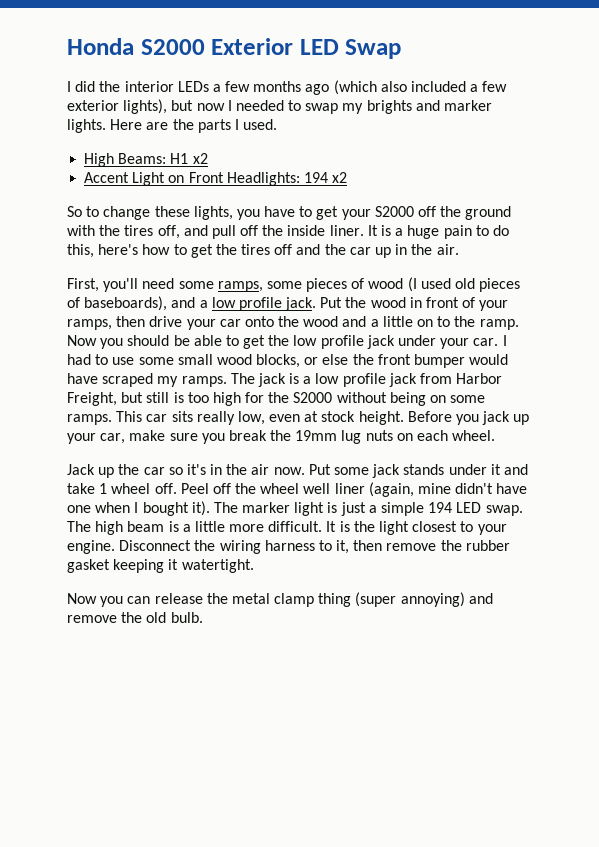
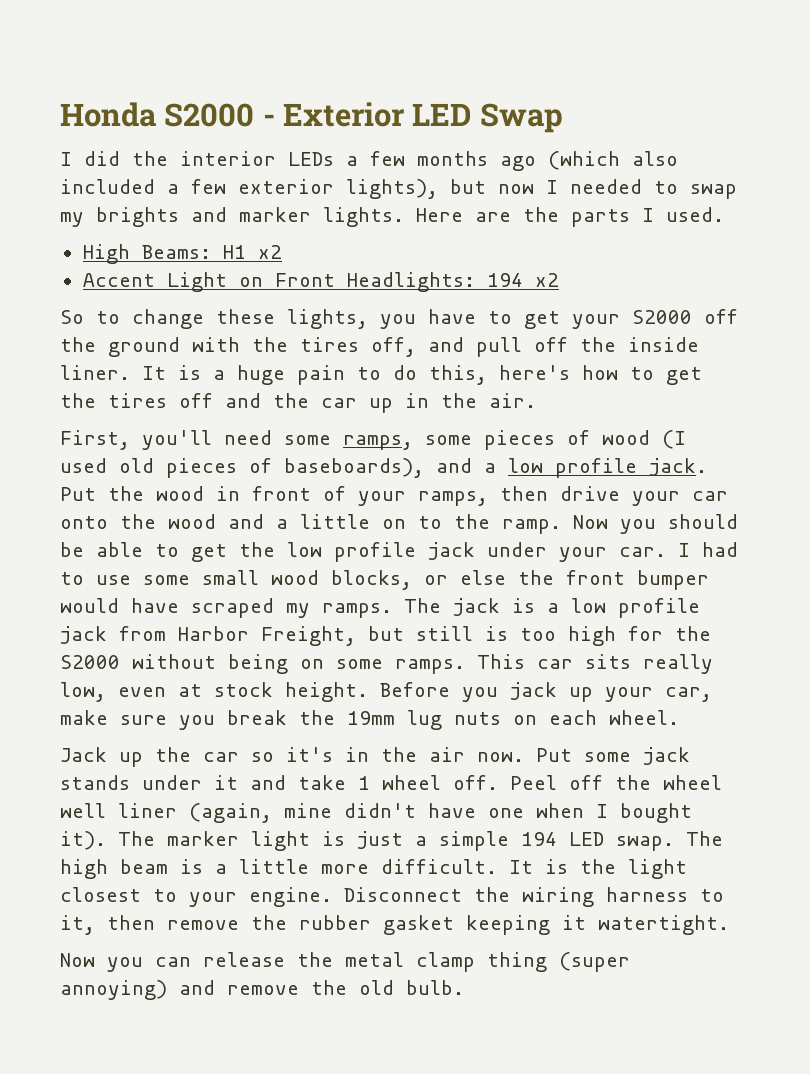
(205, 47) none -> [262,114,275,126] -

